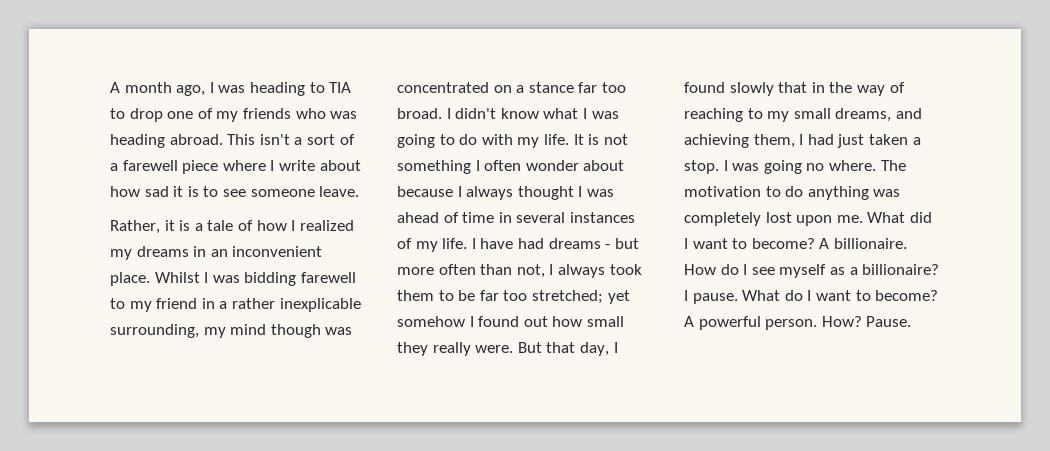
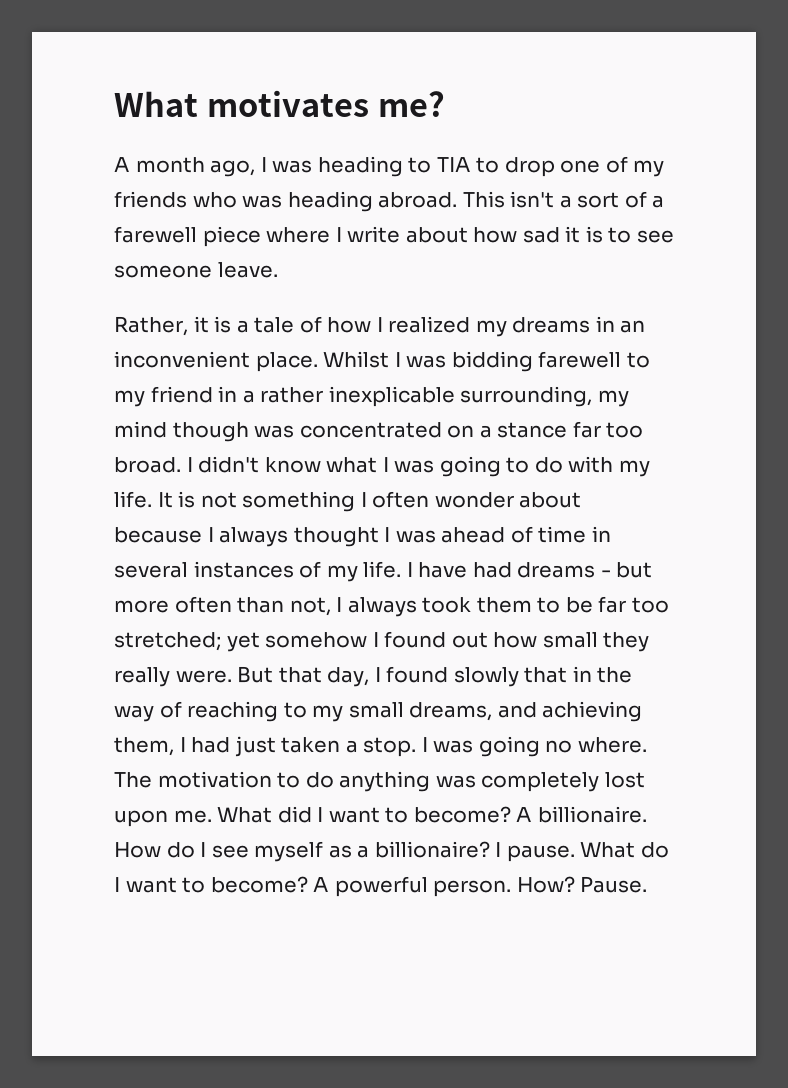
(110, 87) none -> [114,90,445,117] What motivates me? //

